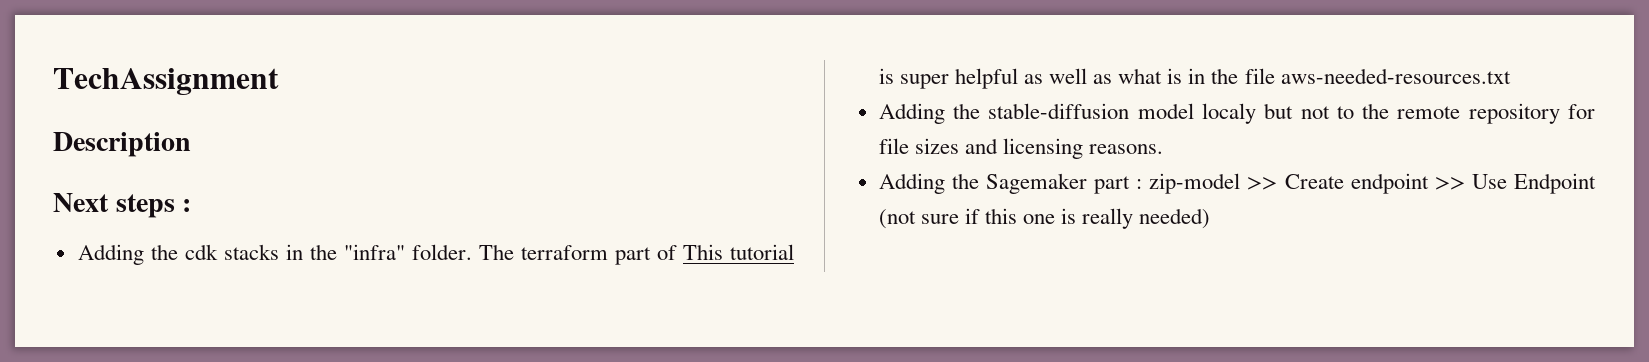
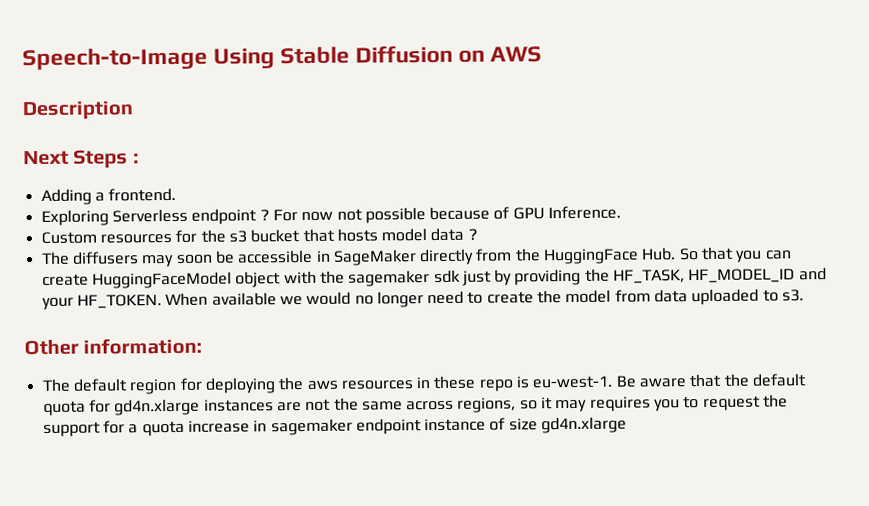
[53,68,279,96] TechAssignment -> [22,45,543,71] Speech-to-Image Using Stable Diffusion on AWS
[115,194,175,218] steps -> [73,149,129,169] Steps
[150,244,794,265] [878,68,1511,89] [878,103,1595,124] [878,138,1164,159] [878,173,1596,194] [878,208,1211,229] the cdk stacks in the "infra" folder. The terraform part of This tutorial is super helpful as well as what is in the file aws-needed-resources.txt // Adding the stable-diffusion model localy but not to the remote repository for file sizes and licensing reasons. // Adding the Sagemaker part : zip-model >> Create endpoint >> Use Endpoint (not sure if this one is really needed) -> [94,187,177,202] [40,205,622,226] [40,227,478,244] [40,246,792,268] [41,267,827,289] [41,288,805,310] [24,337,203,356] [41,373,808,395] [42,394,789,416] [42,416,628,437] a frontend. // Exploring Serverless endpoint ? For now not possible because of GPU Inference. // Custom resources for the s3 bucket that hosts model data ? // The diffusers may soon be accessible in SageMaker directly from the HuggingFace Hub. So that you can create HuggingFaceModel object with the sagemaker sdk just by providing the HF_TASK, HF_MODEL_ID and your HF_TOKEN. When available we would no longer need to create the model from data uploaded to s3. // Other information: // The default region for deploying the aws resources in these repo is eu-west-1. Be aware that the default quota for gd4n.xlarge instances are not the same across regions, so it may requires you to request the support for a quota increase in sagemaker endpoint instance of size gd4n.xlarge

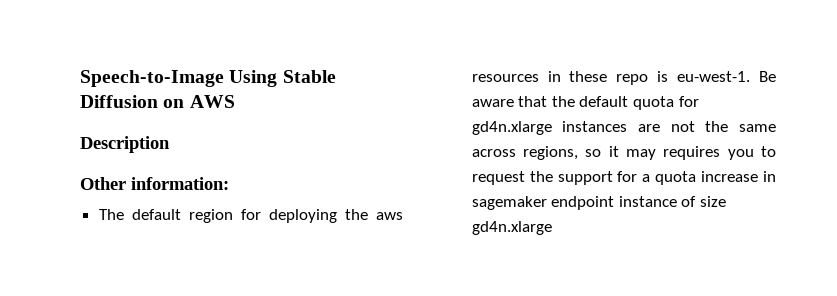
[23,149,139,169] [40,187,177,205] [40,205,622,226] [40,227,478,244] [40,246,792,268] [41,267,827,289] [41,288,805,310] // Next Steps : // Adding a frontend. // Exploring Serverless endpoint ? For now not possible because of GPU Inference. // Custom resources for the s3 bucket that hosts model data ? // The diffusers may soon be accessible in SageMaker directly from the HuggingFace Hub. So that you can create HuggingFaceModel object with the sagemaker sdk just by providing the HF_TASK, HF_MODEL_ID and your HF_TOKEN. When available we would no longer need to create the model from data uploaded to s3. -> (170, 144) none

